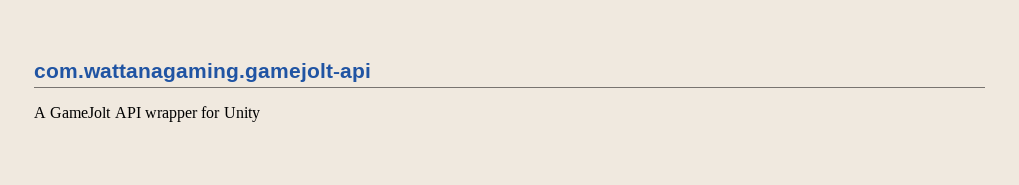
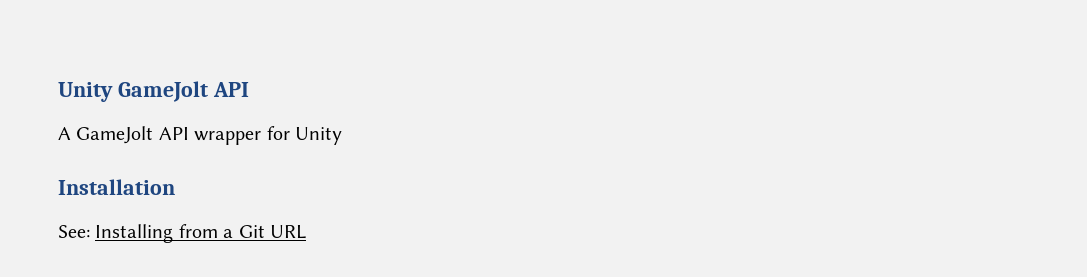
[34,63,371,82] com.wattanagaming.gamejolt-api -> [58,81,249,102] Unity GameJolt API
(260, 114) none -> [58,179,175,195] [58,224,306,243] // Installation // See: Installing from a Git URL

